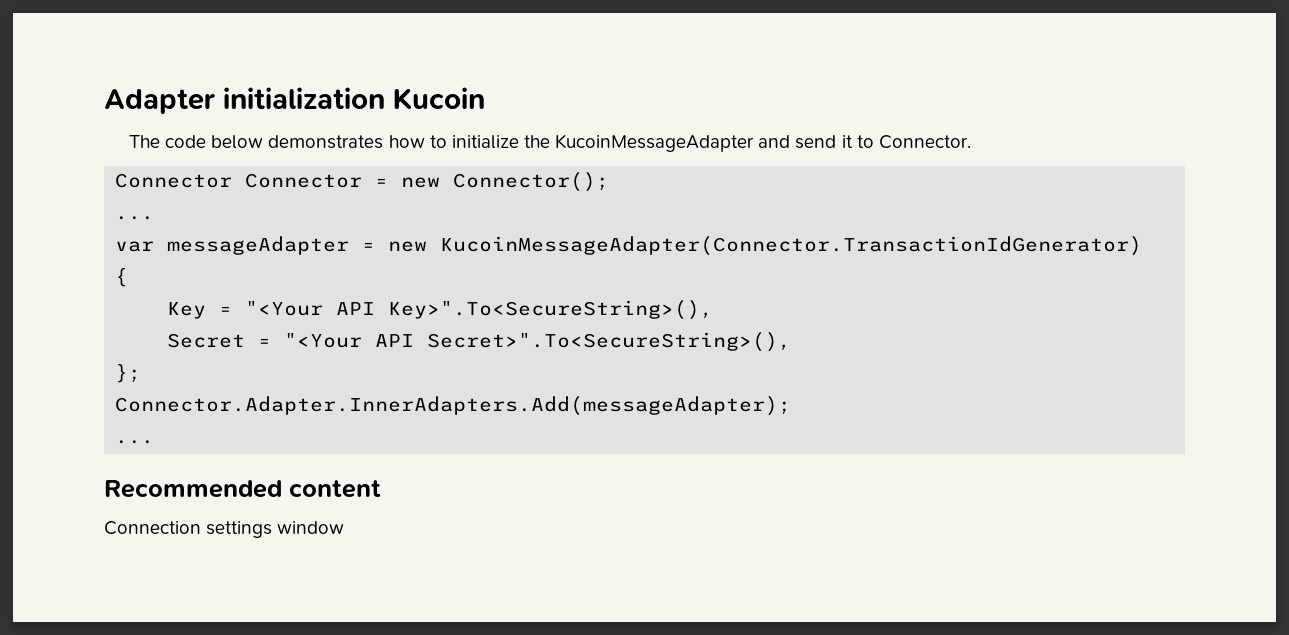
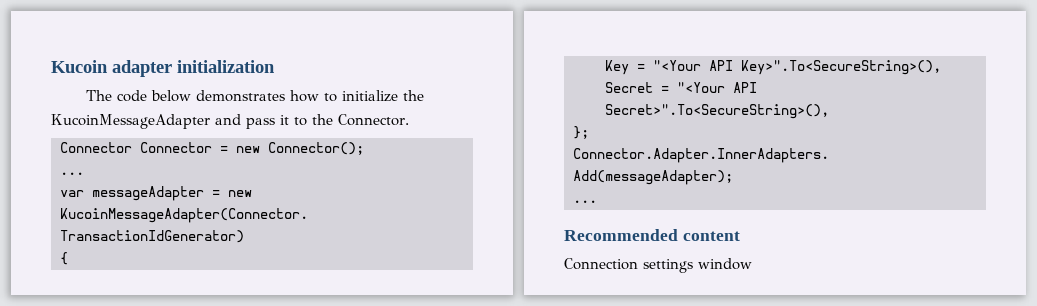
[104,89,215,114] Adapter -> [51,60,172,77] Kucoin adapter
[393,87,485,110] Kucoin -> (275, 66) none
[795,135,837,149] send -> [246,118,275,129] pass
(874, 141) none -> [312,114,333,125] the

